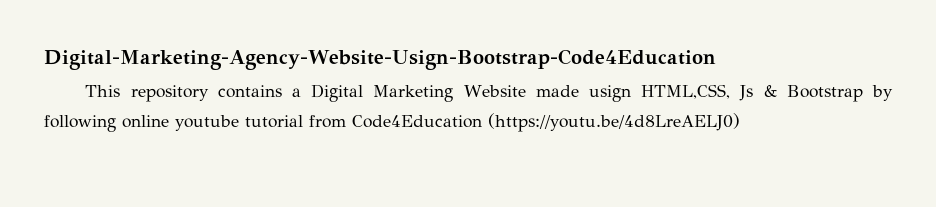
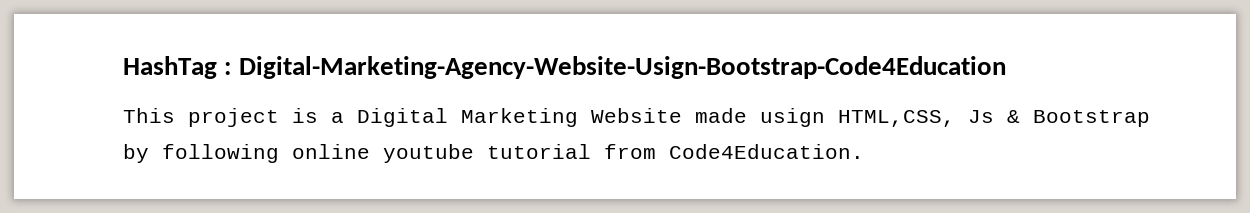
(44, 59) none -> [123,56,232,79] HashTag :
[130,85,282,102] repository contains -> [188,108,318,127] project is
[352,113,740,132] Code4Education (https://youtu.be/4d8LreAELJ0) -> [669,144,864,159] Code4Education.

